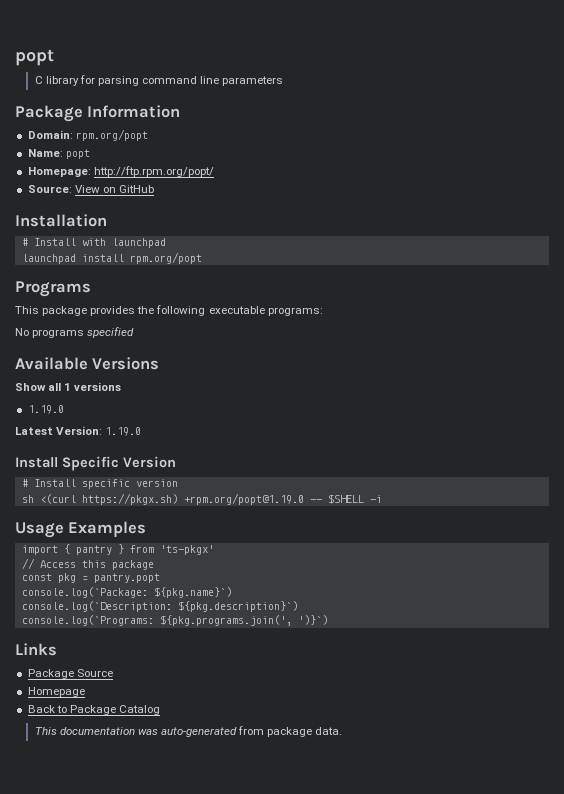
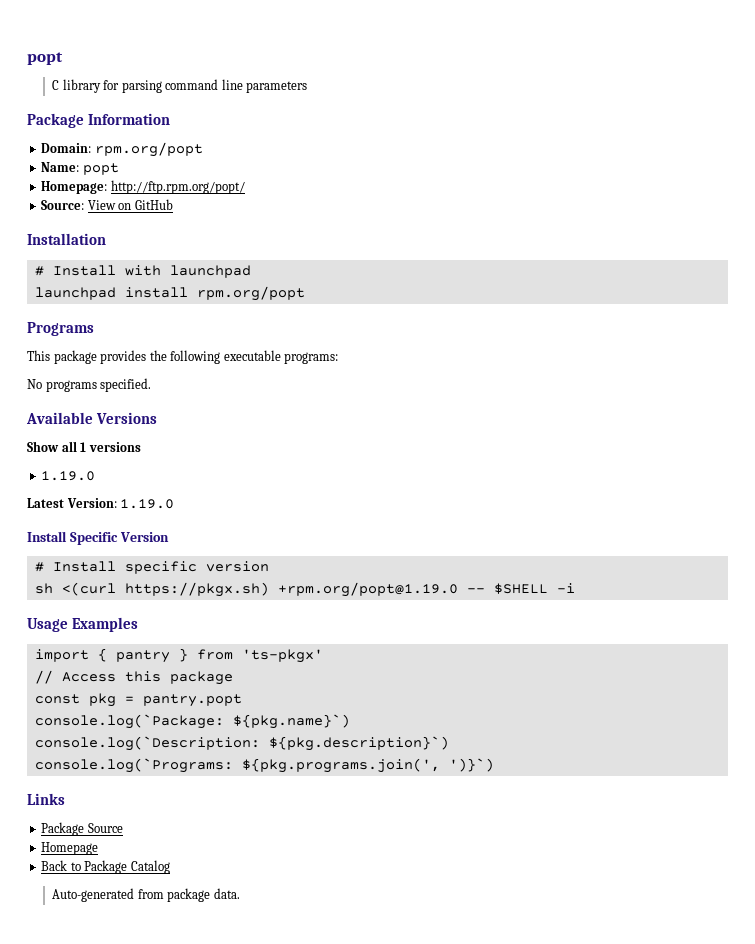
[87,327,135,338] specified -> [100,378,152,392] specified.
[34,727,237,737] This documentation was auto-generated -> [51,888,134,902] Auto-generated

